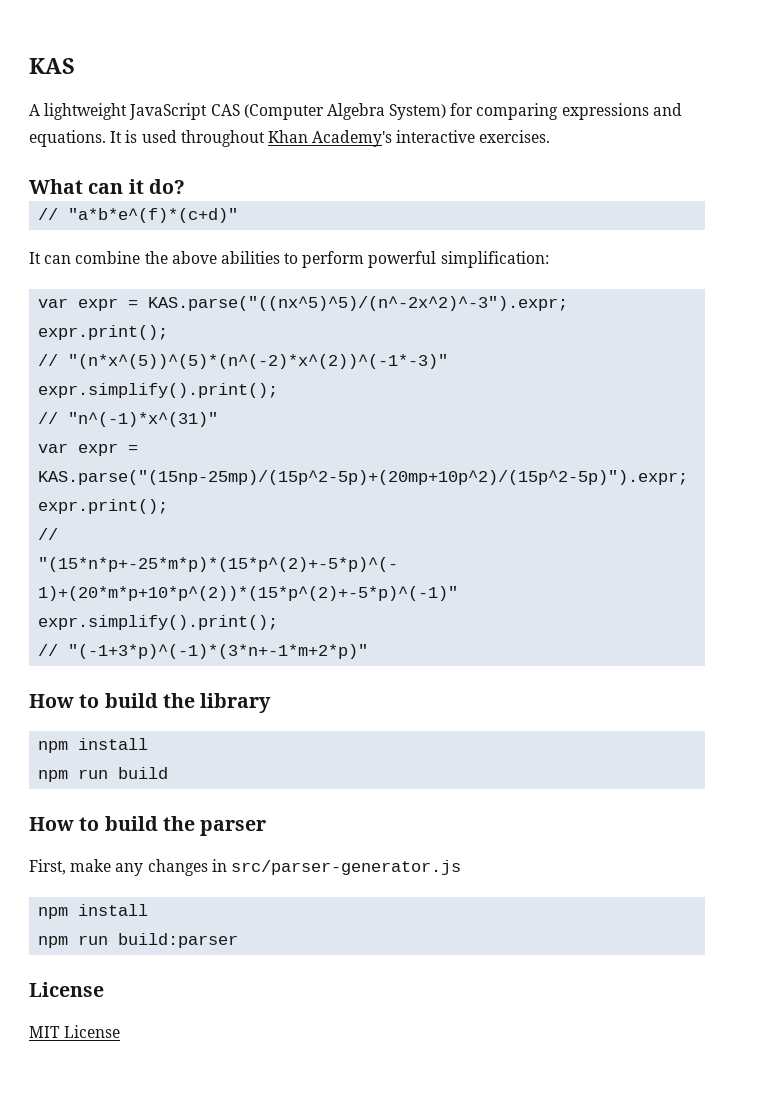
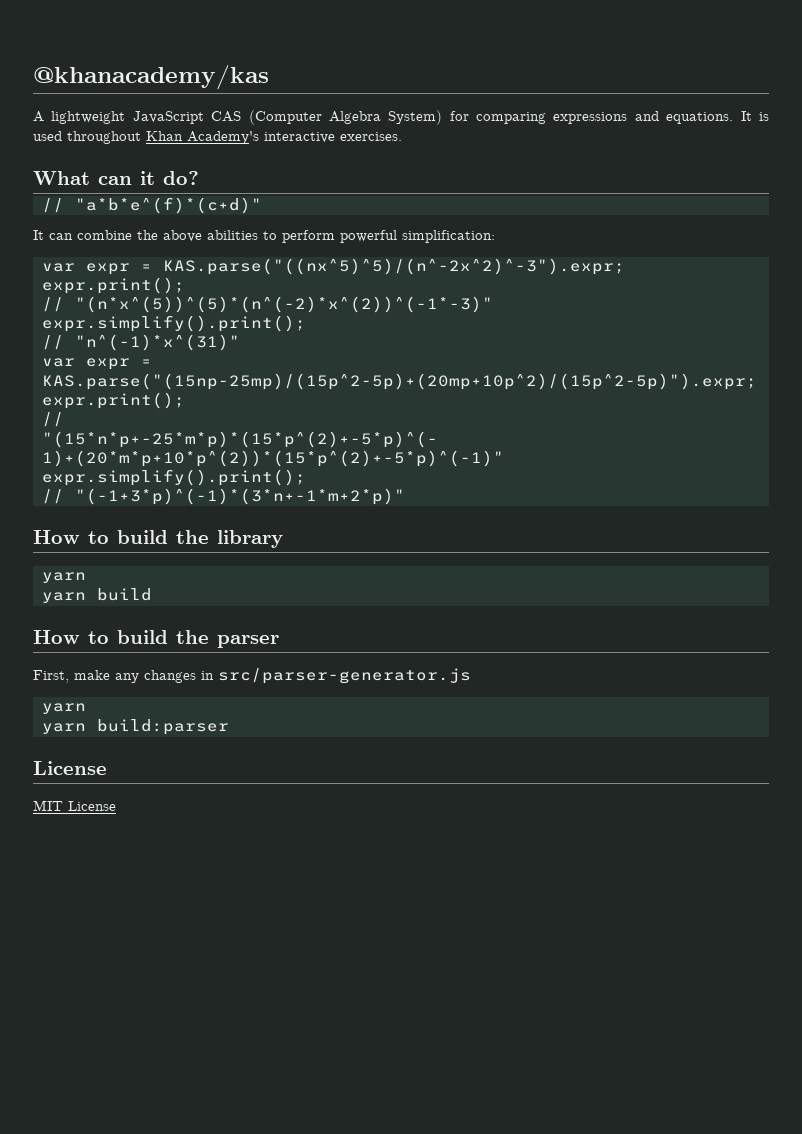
[29,58,75,74] KAS -> [33,65,269,90] @khanacademy/kas
[38,738,149,753] [38,769,109,782] npm install // npm run -> [42,572,86,583] [42,592,86,603] yarn // yarn
[38,904,149,919] [38,935,109,948] npm install // npm run -> [42,703,86,714] [42,723,86,734] yarn // yarn

